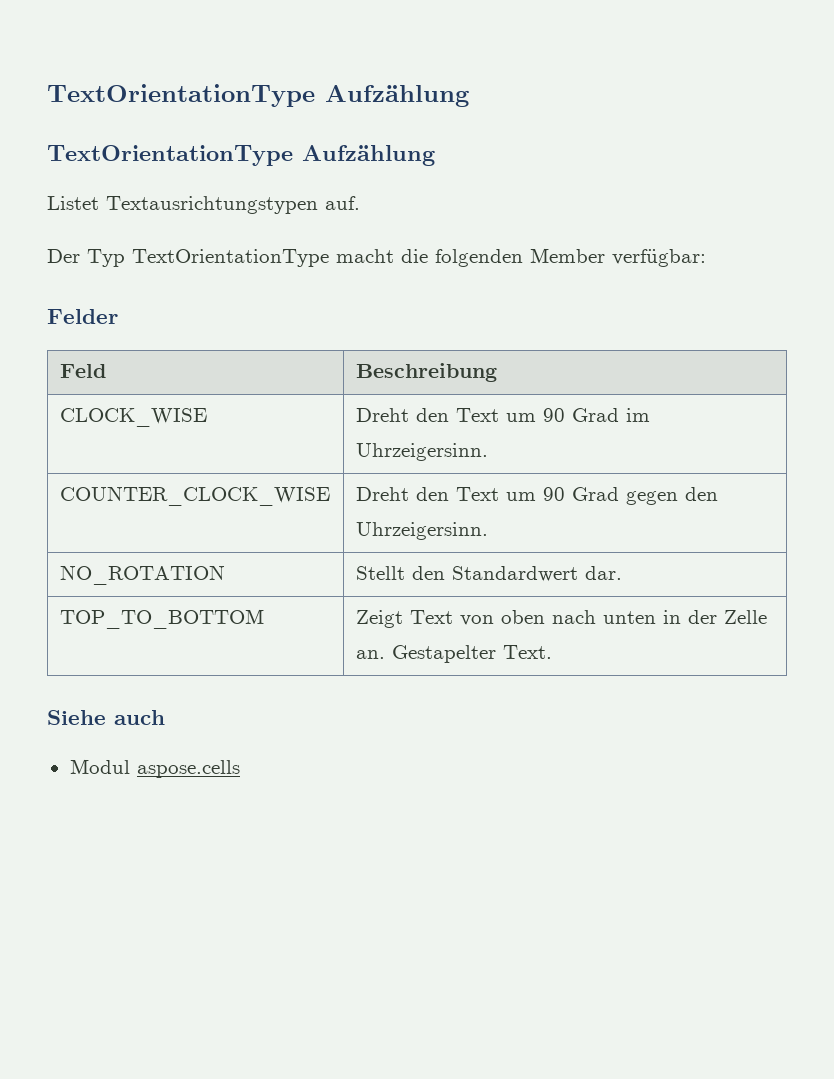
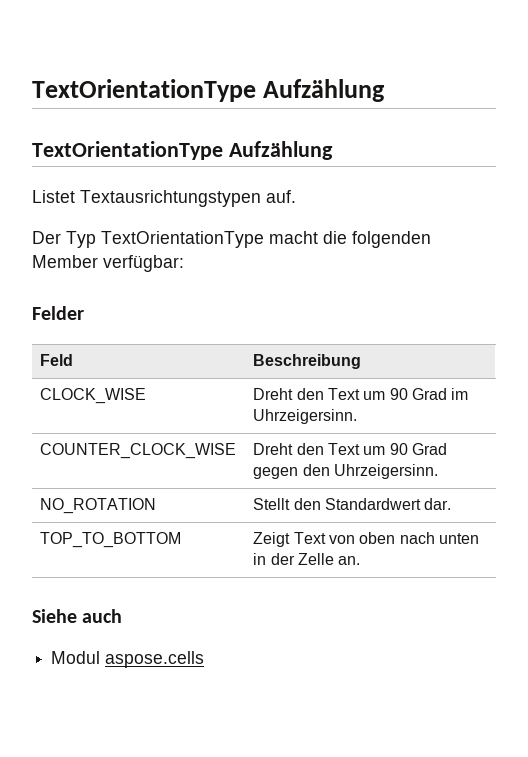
[391,645,552,663] Gestapelter Text. -> (361, 560) none

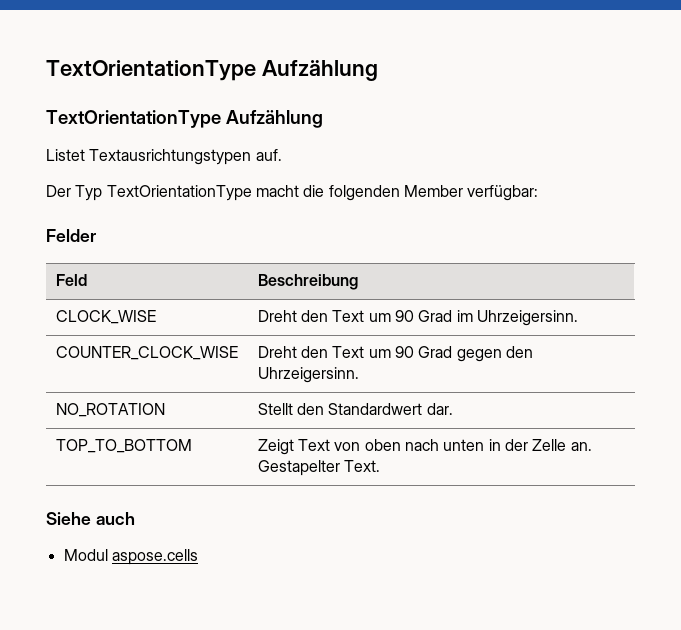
(361, 560) none -> [257,460,381,476] Gestapelter Text.

